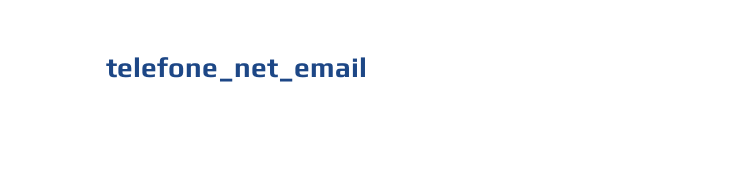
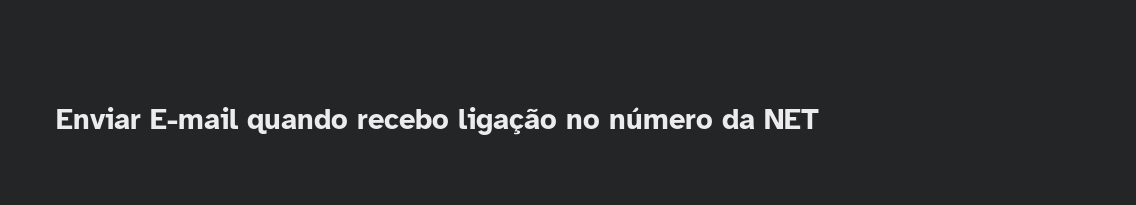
[106,57,367,82] telefone_net_email -> [56,107,819,135] Enviar E-mail quando recebo ligação no número da NET

